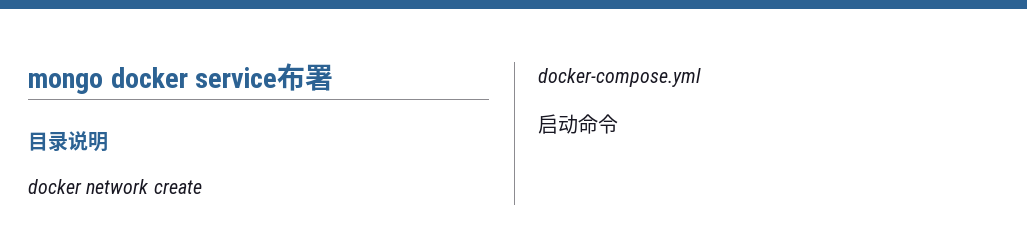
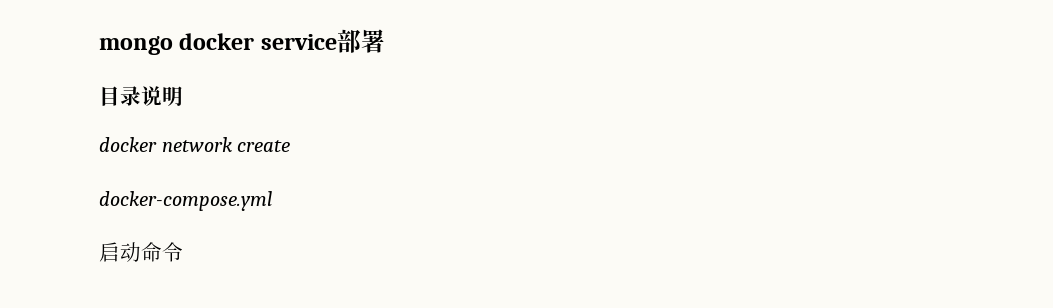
[277,63,306,91] 布 -> [336,29,361,53] 部

